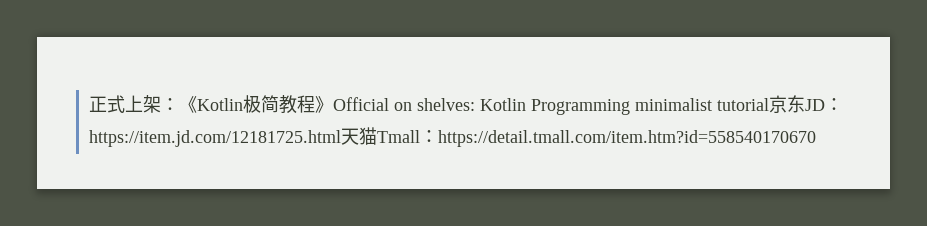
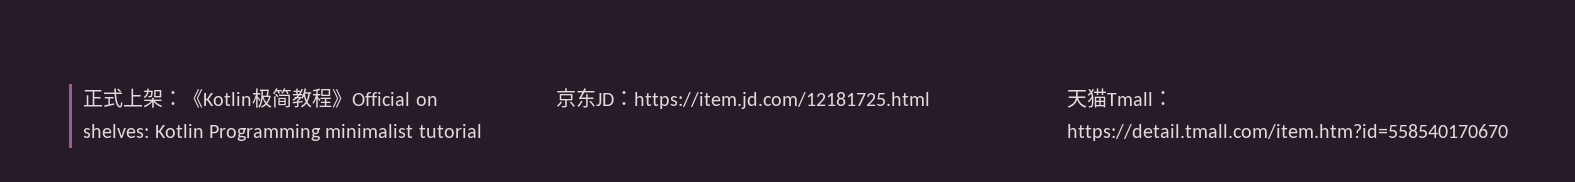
(769, 104) none -> (482, 131) //
(341, 138) none -> (930, 100) //

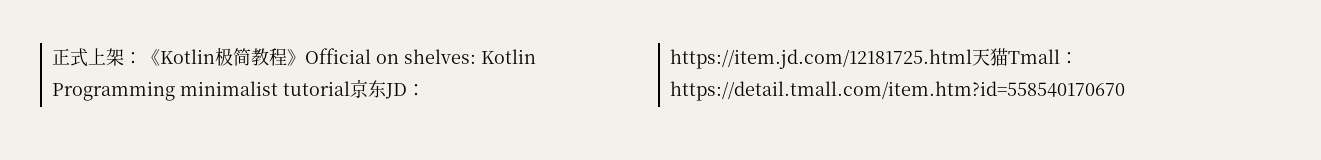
(482, 131) // -> (351, 88) none
(930, 100) // -> (973, 59) none

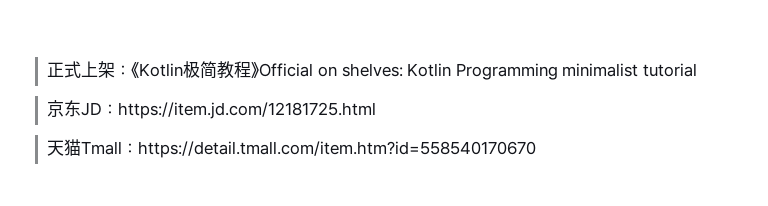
(351, 88) none -> (697, 70) //
(973, 59) none -> (377, 110) //

